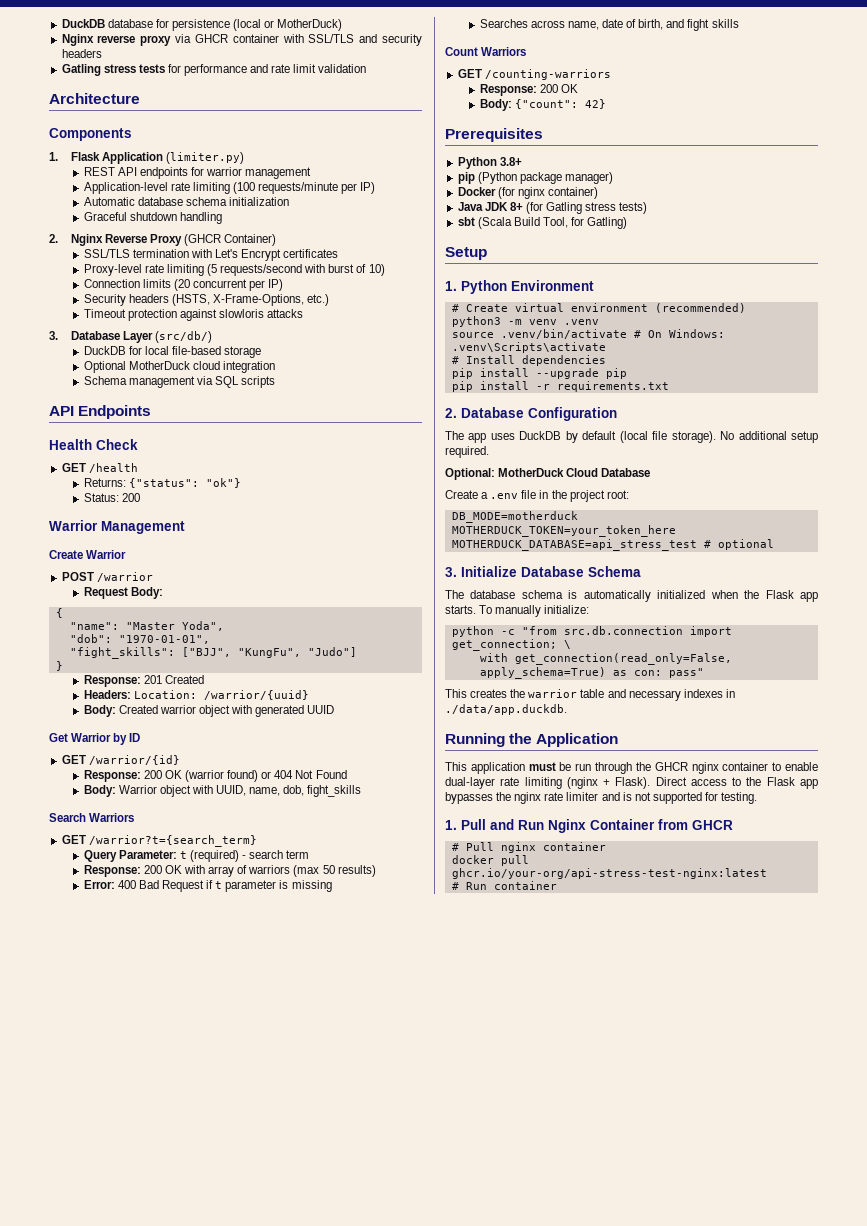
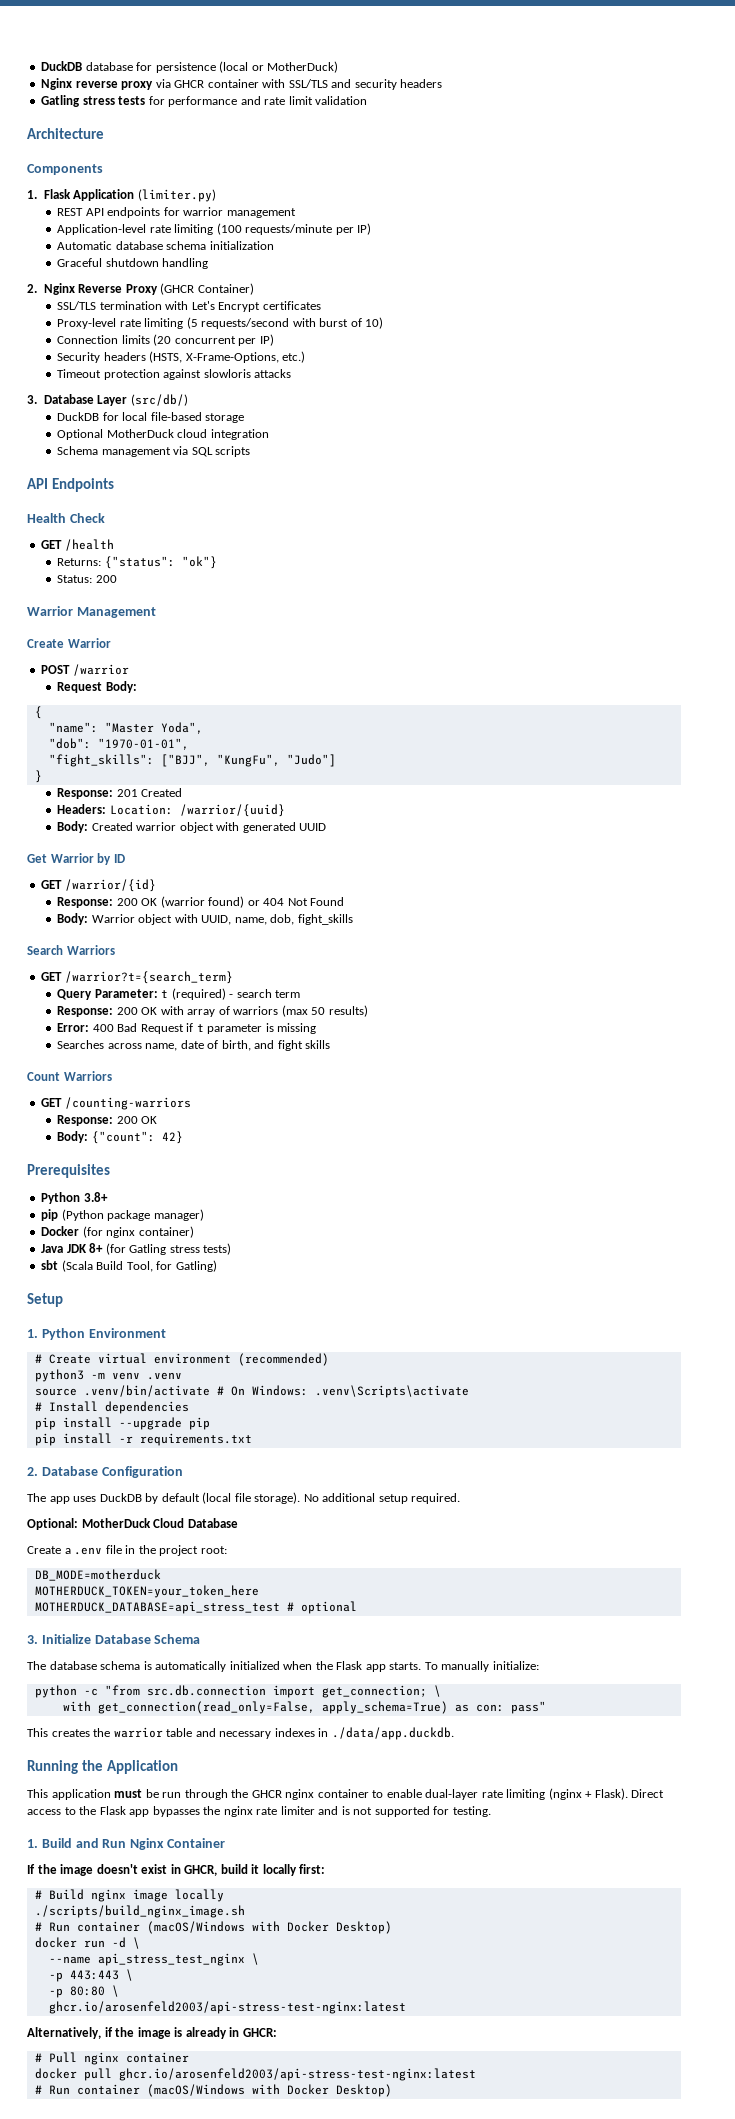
[461,819,486,830] Pull -> [41,1838,72,1848] Build
[658,819,733,830] from GHCR -> [27,1864,326,1876] [34,1889,224,1902] [34,1905,245,1918] [34,1921,392,1934] [34,1937,140,1949] [48,1953,259,1966] [48,1969,133,1982] [48,1985,119,1998] [48,2001,406,2014] [27,2027,277,2039] // If the image doesn't exist in GHCR, build it locally first: // # Build nginx image locally // ./scripts/build_nginx_image.sh // # Run container (macOS/Windows with Docker Desktop) // docker run -d \ // --name api_stress_test_nginx \ // -p 443:443 \ // -p 80:80 \ // ghcr.io/arosenfeld2003/api-stress-test-nginx:latest // Alternatively, if the image is already in GHCR:
[451,868,767,879] [451,881,557,890] ghcr.io/your-org/api-stress-test-nginx:latest // # Run container -> [118,2068,476,2081] [34,2084,392,2097] ghcr.io/arosenfeld2003/api-stress-test-nginx:latest // # Run container (macOS/Windows with Docker Desktop)

